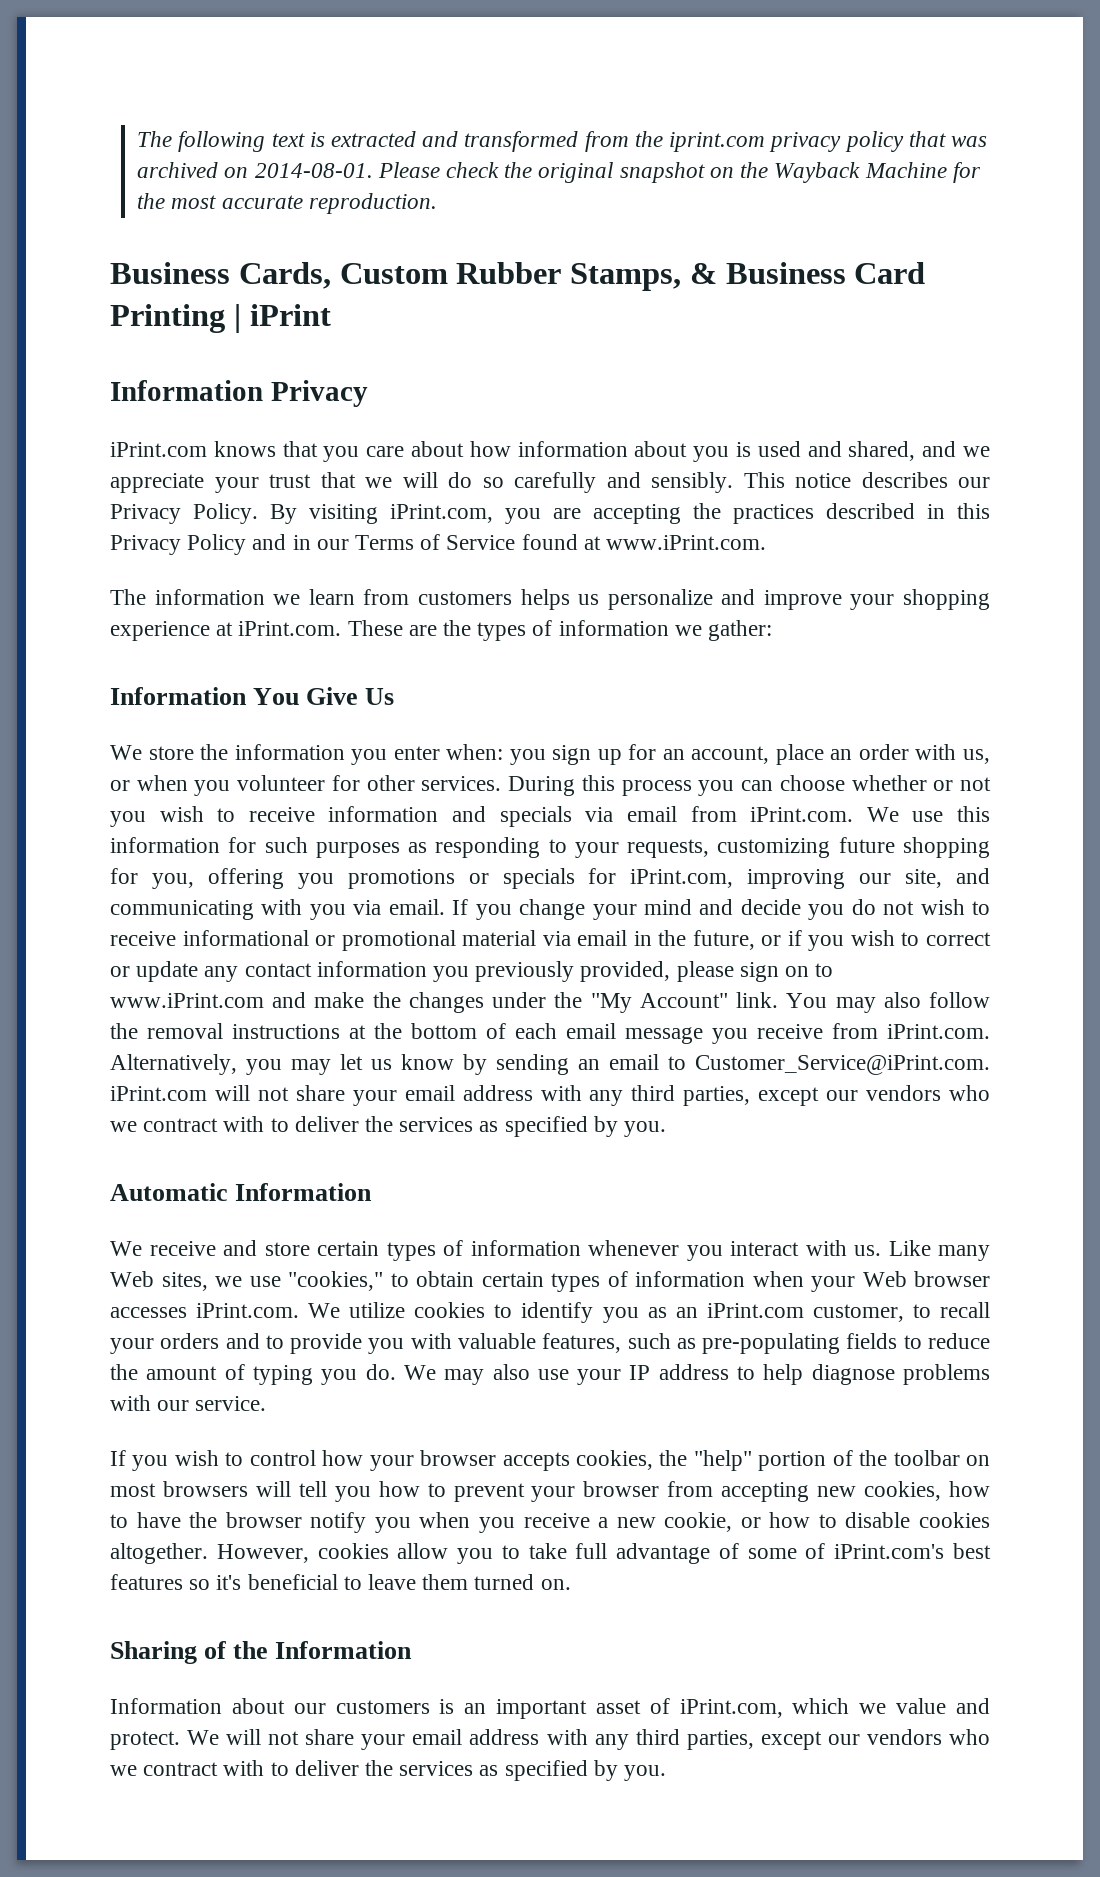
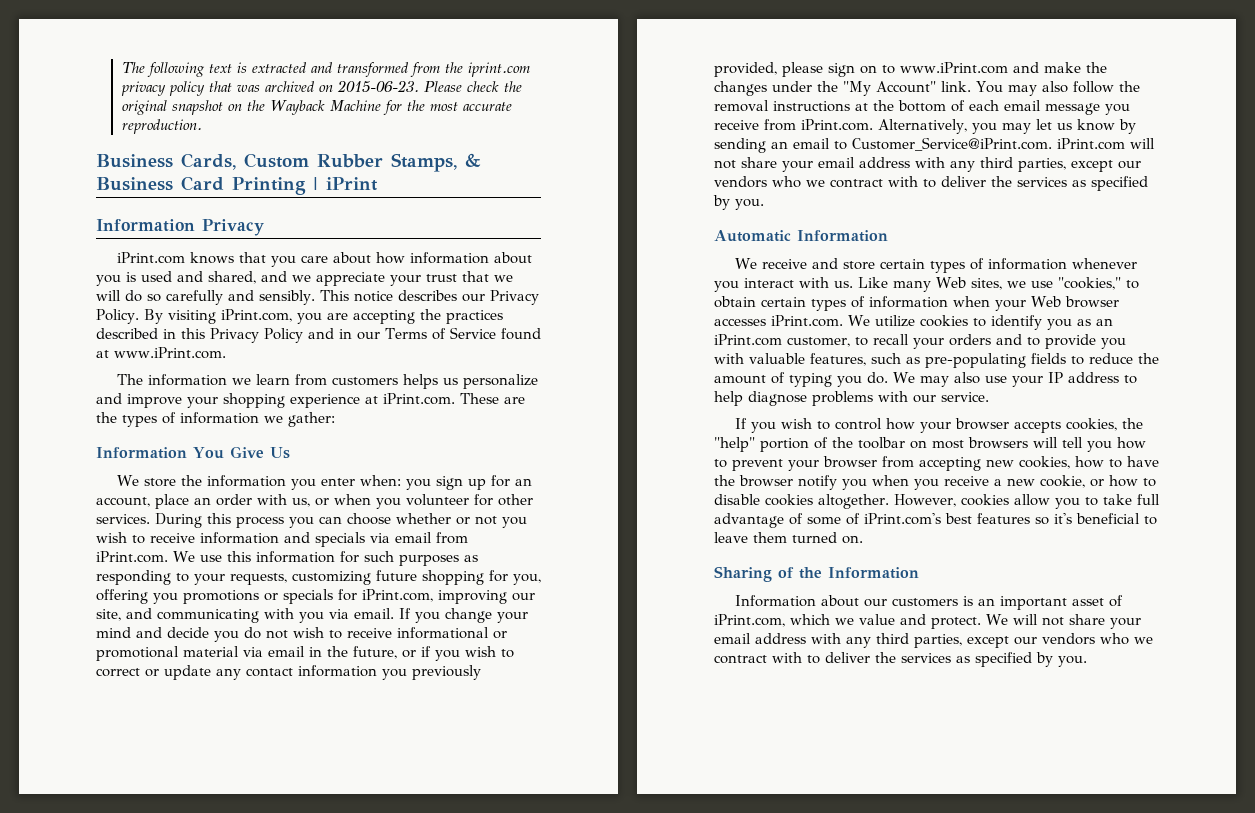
[254,163,373,178] 2014-08-01. -> [336,80,419,93] 2015-06-23.

